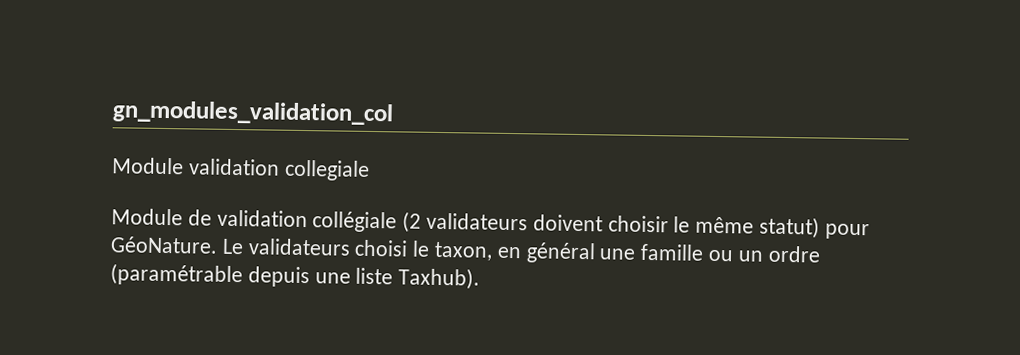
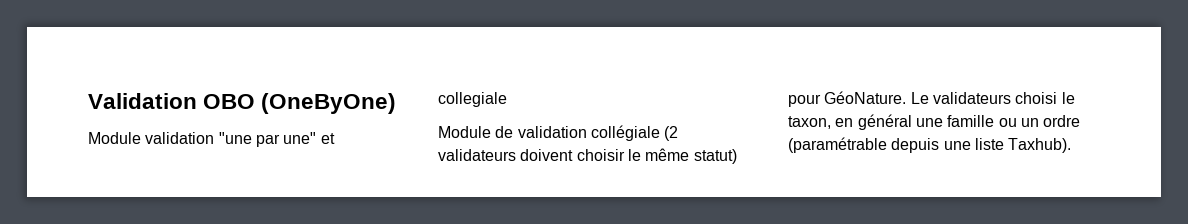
[112,100,394,126] gn_modules_validation_col -> [88,93,397,114] Validation OBO (OneByOne)
(280, 167) none -> [218,132,335,147] "une par une" et

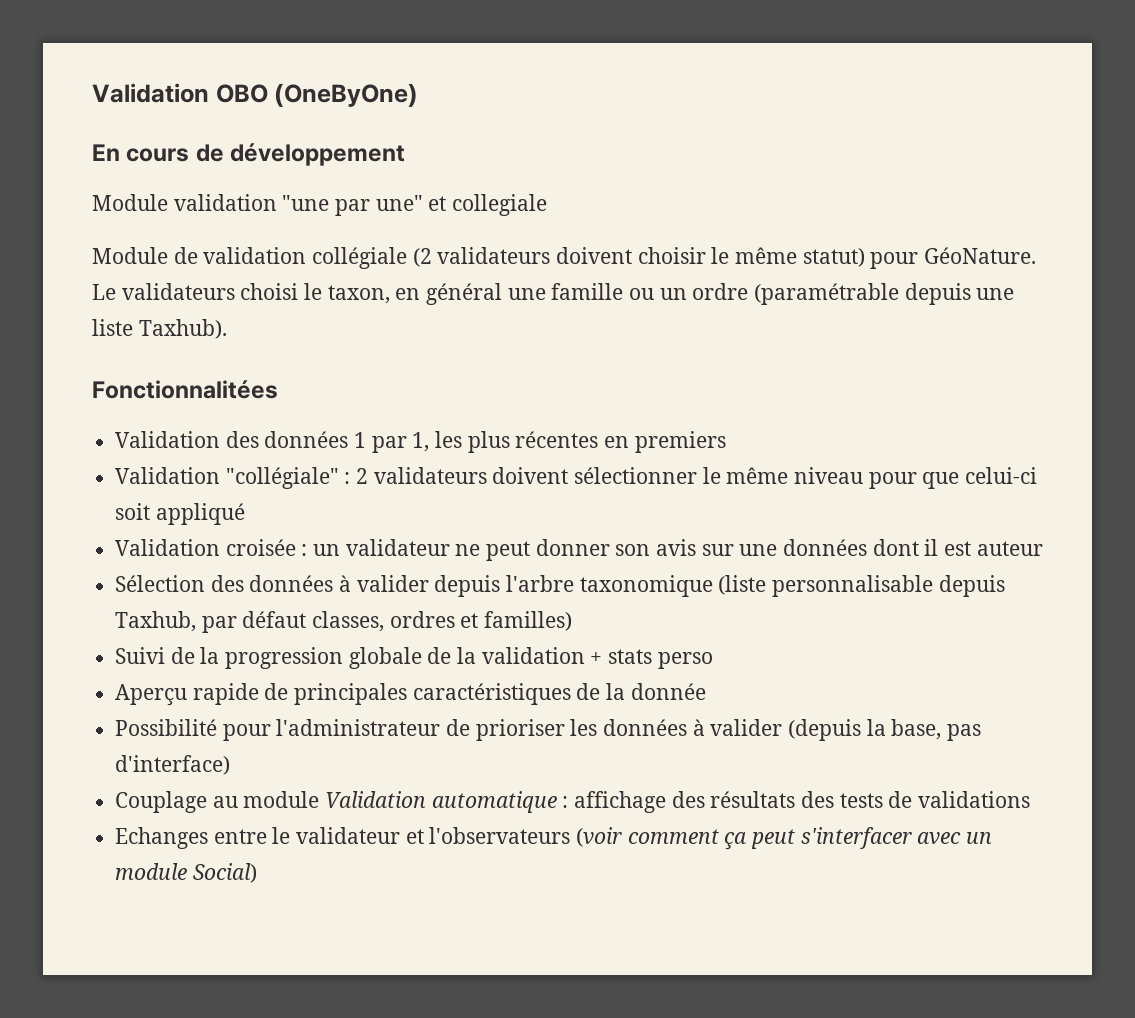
(397, 103) none -> [92,143,406,166] // En cours de développement
(1072, 145) none -> [92,380,278,399] [115,431,726,453] [115,467,1038,489] [115,503,245,525] [115,539,1043,561] [115,575,1005,597] [115,611,573,633] [115,647,713,669] [115,683,706,706] [115,719,982,741] [115,755,231,775] [115,791,1031,813] [115,827,993,850] [115,863,257,883] // Fonctionnalitées // Validation des données 1 par 1, les plus récentes en premiers // Validation "collégiale" : 2 validateurs doivent sélectionner le même niveau pour que celui-ci soit appliqué // Validation croisée : un validateur ne peut donner son avis sur une données dont il est auteur // Sélection des données à valider depuis l'arbre taxonomique (liste personnalisable depuis Taxhub, par défaut classes, ordres et familles) // Suivi de la progression globale de la validation + stats perso // Aperçu rapide de principales caractéristiques de la donnée // Possibilité pour l'administrateur de prioriser les données à valider (depuis la base, pas d'interface) // Couplage au module Validation automatique : affichage des résultats des tests de validations // Echanges entre le validateur et l'observateurs (voir comment ça peut s'interfacer avec un module Social)

